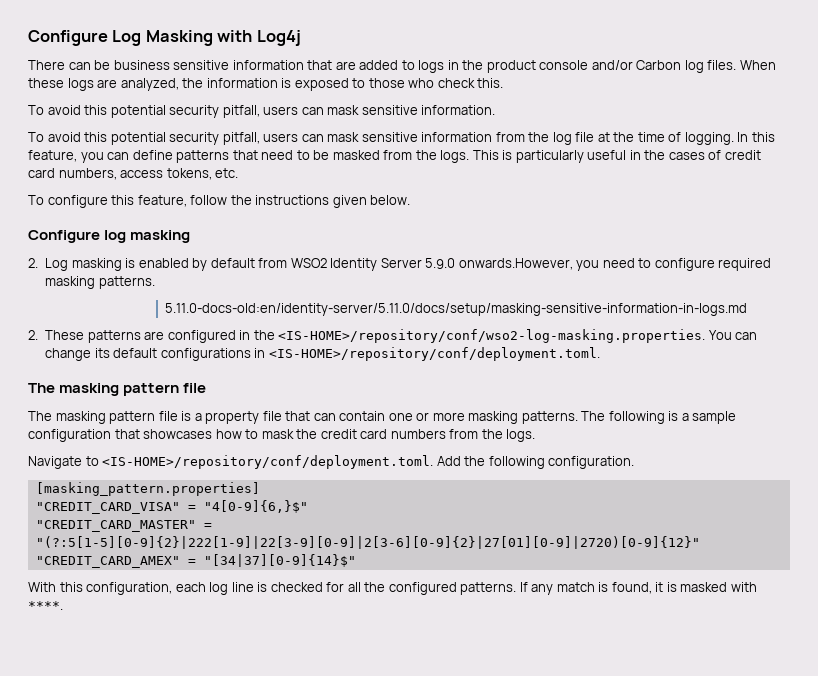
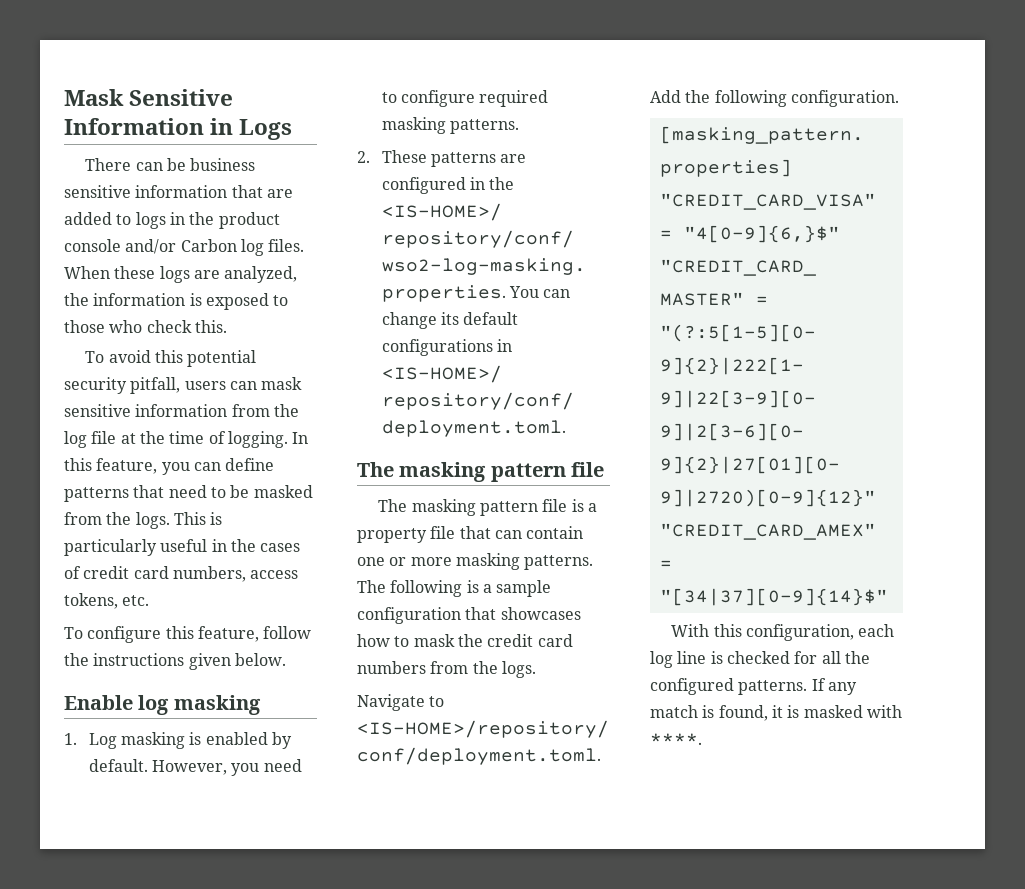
[28,30,301,46] Configure Log Masking with Log4j -> [64,89,234,106] [64,118,293,140] Mask Sensitive Information in Logs
[28,105,496,118] // To avoid this potential security pitfall, users can mask sensitive information. -> (227, 326) none
[28,230,100,243] Configure -> [64,695,133,710] Enable
[28,258,38,268] 2. -> [64,733,77,745] 1.
[210,258,573,271] default from WSO2 Identity Server 5.9.0 onwards.However, -> [88,759,228,775] default. However,
[165,303,748,316] // 5.11.0-docs-old:en/identity-server/5.11.0/docs/setup/masking-sensitive-information-in-logs.md -> (520, 126) none

